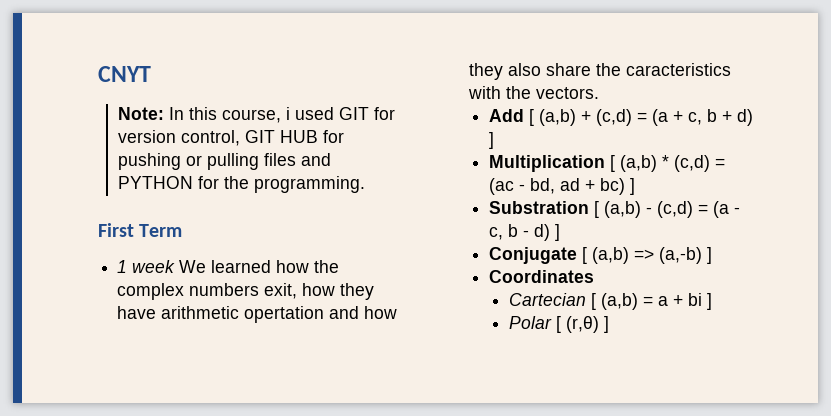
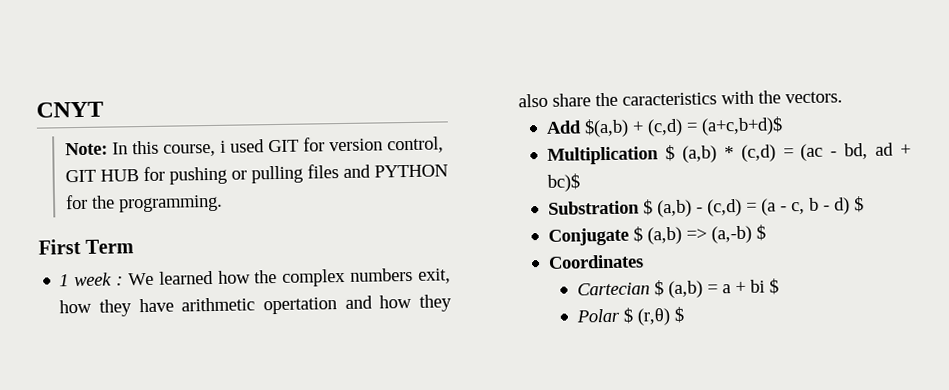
(176, 266) none -> [116,276,124,286] :
[529,109,577,126] [ (a,b) -> [584,118,630,138] $(a,b)
[652,109,754,126] [489,132,495,149] (a + c, b + d) ] -> [701,116,784,136] (a+c,b+d)$
[610,155,616,172] [ -> [664,144,675,162] $
[600,178,636,195] bc) ] -> [547,173,581,192] bc)$
[594,201,600,218] [ -> [643,199,654,216] $
[555,224,561,241] ] -> [854,196,865,213] $
[582,247,588,264] [ -> [633,226,644,243] $
[707,247,713,264] ] -> [756,224,767,241] $
[590,293,596,310] [ -> [653,280,664,297] $
[706,293,712,310] ] -> [768,278,779,295] $
[555,316,609,333] [ (r,θ) ] -> [622,306,684,326] $ (r,θ) $

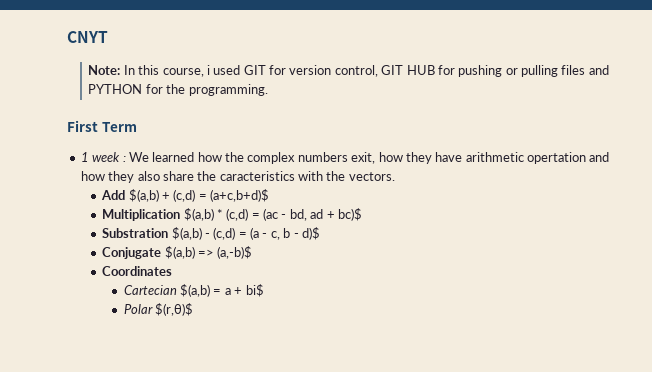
[664,144,717,163] $ (a,b) -> [183,208,214,221] $(a,b)
[643,199,693,218] $ (a,b) -> [171,227,202,240] $(a,b)
[834,196,865,215] d) $ -> [301,227,320,240] d)$
[633,224,767,245] $ (a,b) => (a,-b) $ -> [164,246,253,259] $(a,b) => (a,-b)$
[653,280,703,299] $ (a,b) -> [180,284,211,297] $(a,b)
[749,278,779,295] bi $ -> [245,284,264,297] bi$
[622,306,684,326] $ (r,θ) $ -> [155,303,194,316] $(r,θ)$

